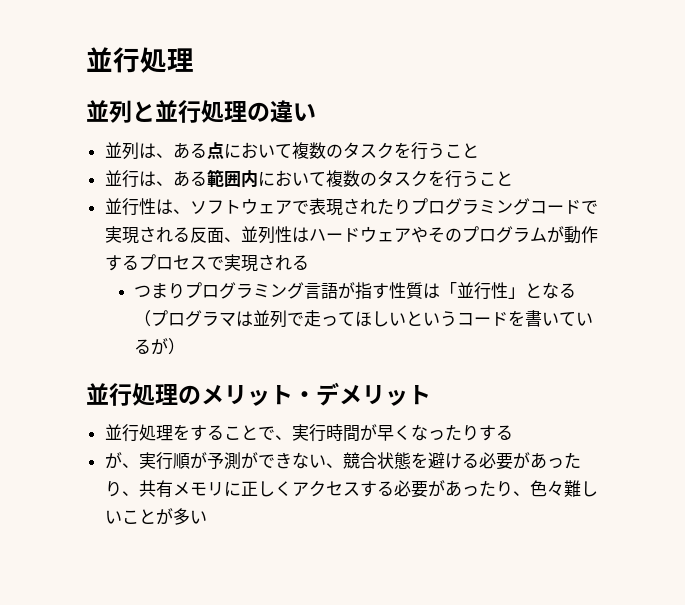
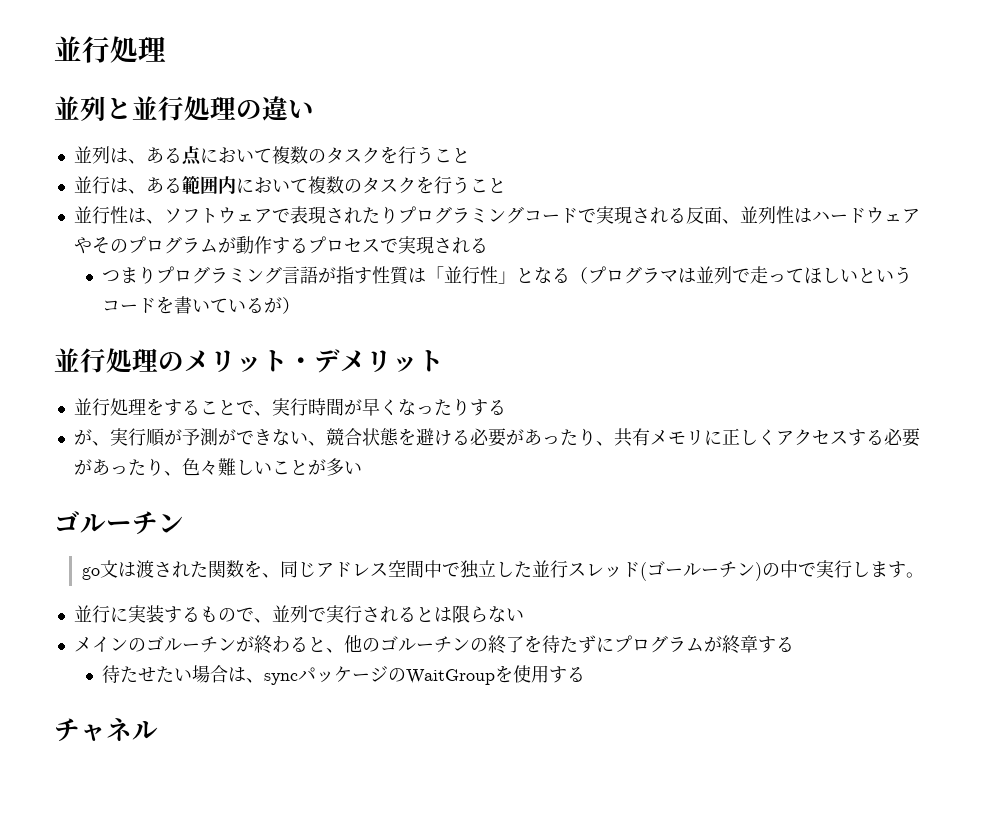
(207, 517) none -> [54,511,184,535] [81,560,924,581] [73,605,524,623] [73,635,794,654] [101,665,585,685] [54,718,158,742] // ゴルーチン // go文は渡された関数を、同じアドレス空間中で独立した並行スレッド(ゴールーチン)の中で実行します。 // 並行に実装するもので、並列で実行されるとは限らない // メインのゴルーチンが終わると、他のゴルーチンの終了を待たずにプログラムが終章する // 待たせたい場合は、syncパッケージのWaitGroupを使用する // チャネル

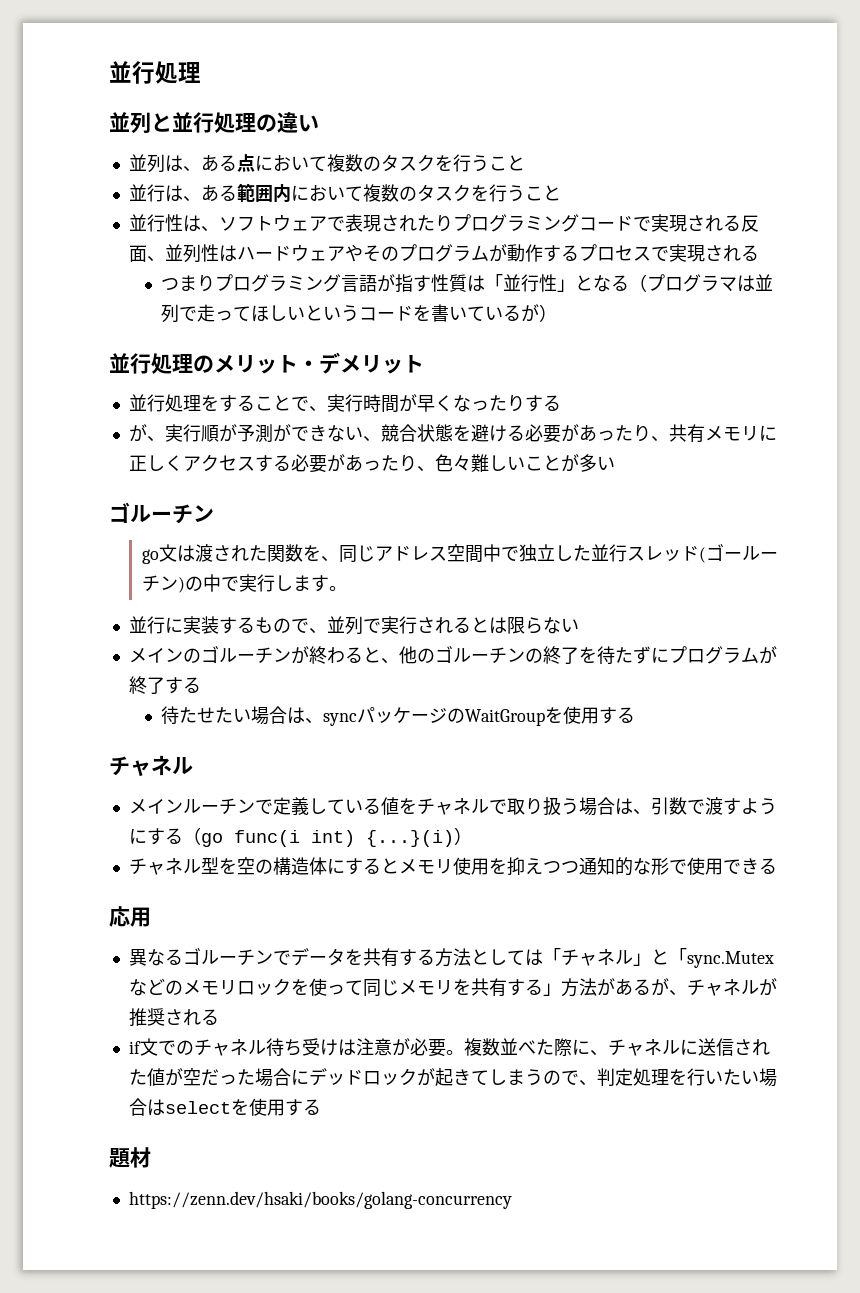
[739,635,758,653] 章 -> [146,677,165,694] 了
(158, 730) none -> [128,797,777,816] [128,827,472,847] [128,857,777,876] [109,906,151,927] [128,948,774,968] [128,978,777,997] [128,1008,219,1027] [128,1038,770,1057] [128,1068,777,1087] [128,1098,321,1116] [109,1147,151,1168] [128,1191,512,1209] // メインルーチンで定義している値をチャネルで取り扱う場合は、引数で渡すようにする（go func(i int) {...}(i)） // チャネル型を空の構造体にするとメモリ使用を抑えつつ通知的な形で使用できる // 応用 // 異なるゴルーチンでデータを共有する方法としては「チャネル」と「sync.Mutexなどのメモリロックを使って同じメモリを共有する」方法があるが、チャネルが推奨される // if文でのチャネル待ち受けは注意が必要。複数並べた際に、チャネルに送信された値が空だった場合にデッドロックが起きてしまうので、判定処理を行いたい場合はselectを使用する // 題材 // https://zenn.dev/hsaki/books/golang-concurrency

